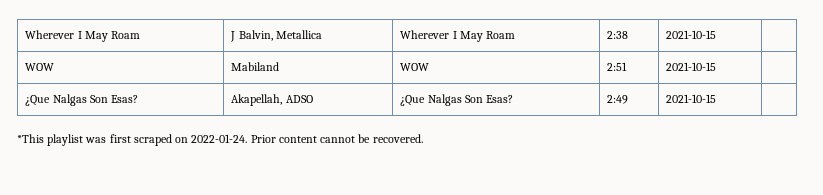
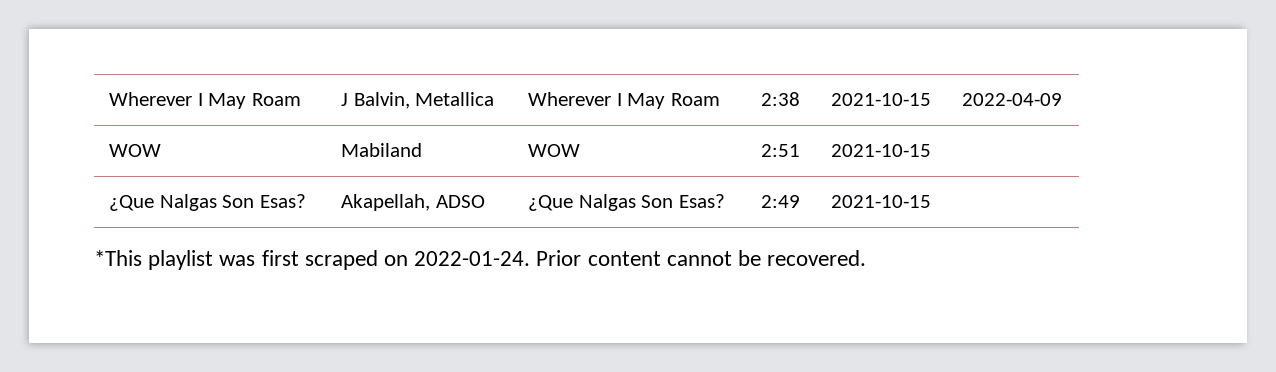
(717, 34) none -> [962,93,1063,106] 2022-04-09

